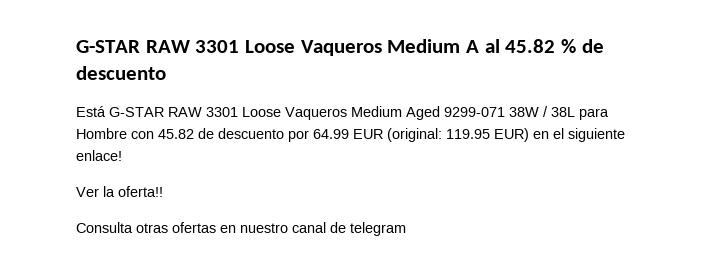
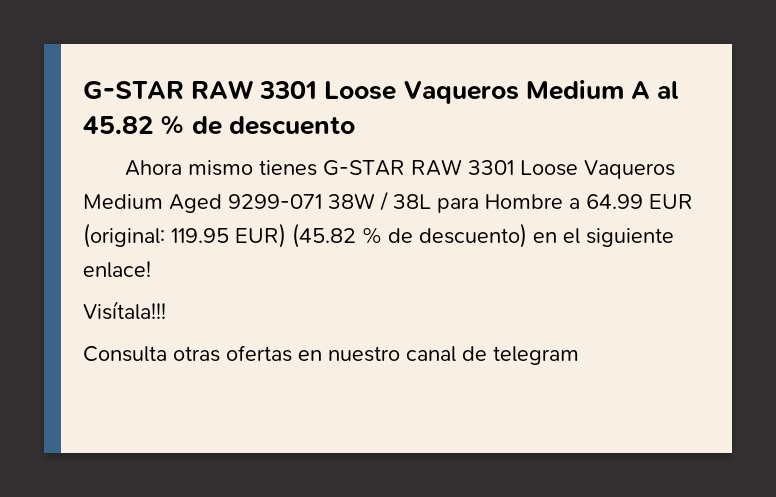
[76,106,106,117] Está -> [125,160,318,176] Ahora mismo tienes
[131,128,309,142] con 45.82 de descuento por -> [569,198,580,209] a
(529, 135) none -> [292,223,527,248] (45.82 % de descuento)
[76,186,163,197] Ver la oferta!! -> [83,301,166,320] Visítala!!!

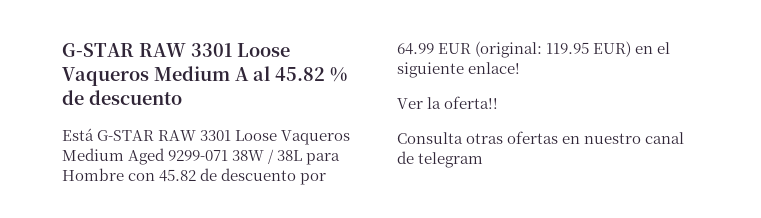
[125,160,318,176] Ahora mismo tienes -> [62,128,94,141] Está
[569,198,580,209] a -> [128,168,327,185] con 45.82 de descuento por
[292,223,527,248] (45.82 % de descuento) -> (632, 49) none
[83,301,166,320] Visítala!!! -> [397,96,499,109] Ver la oferta!!

